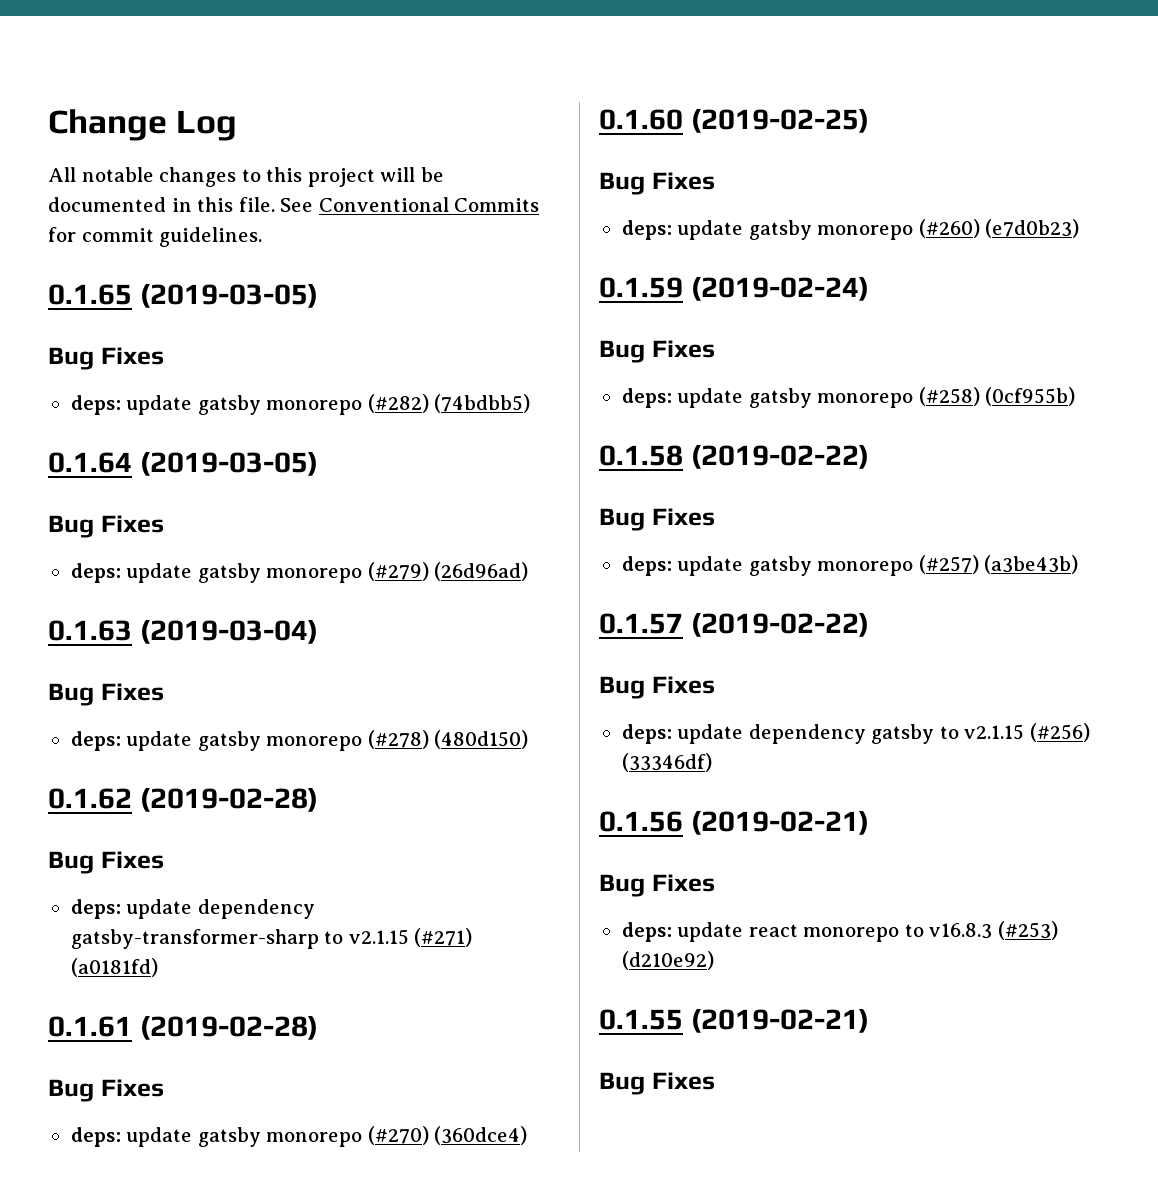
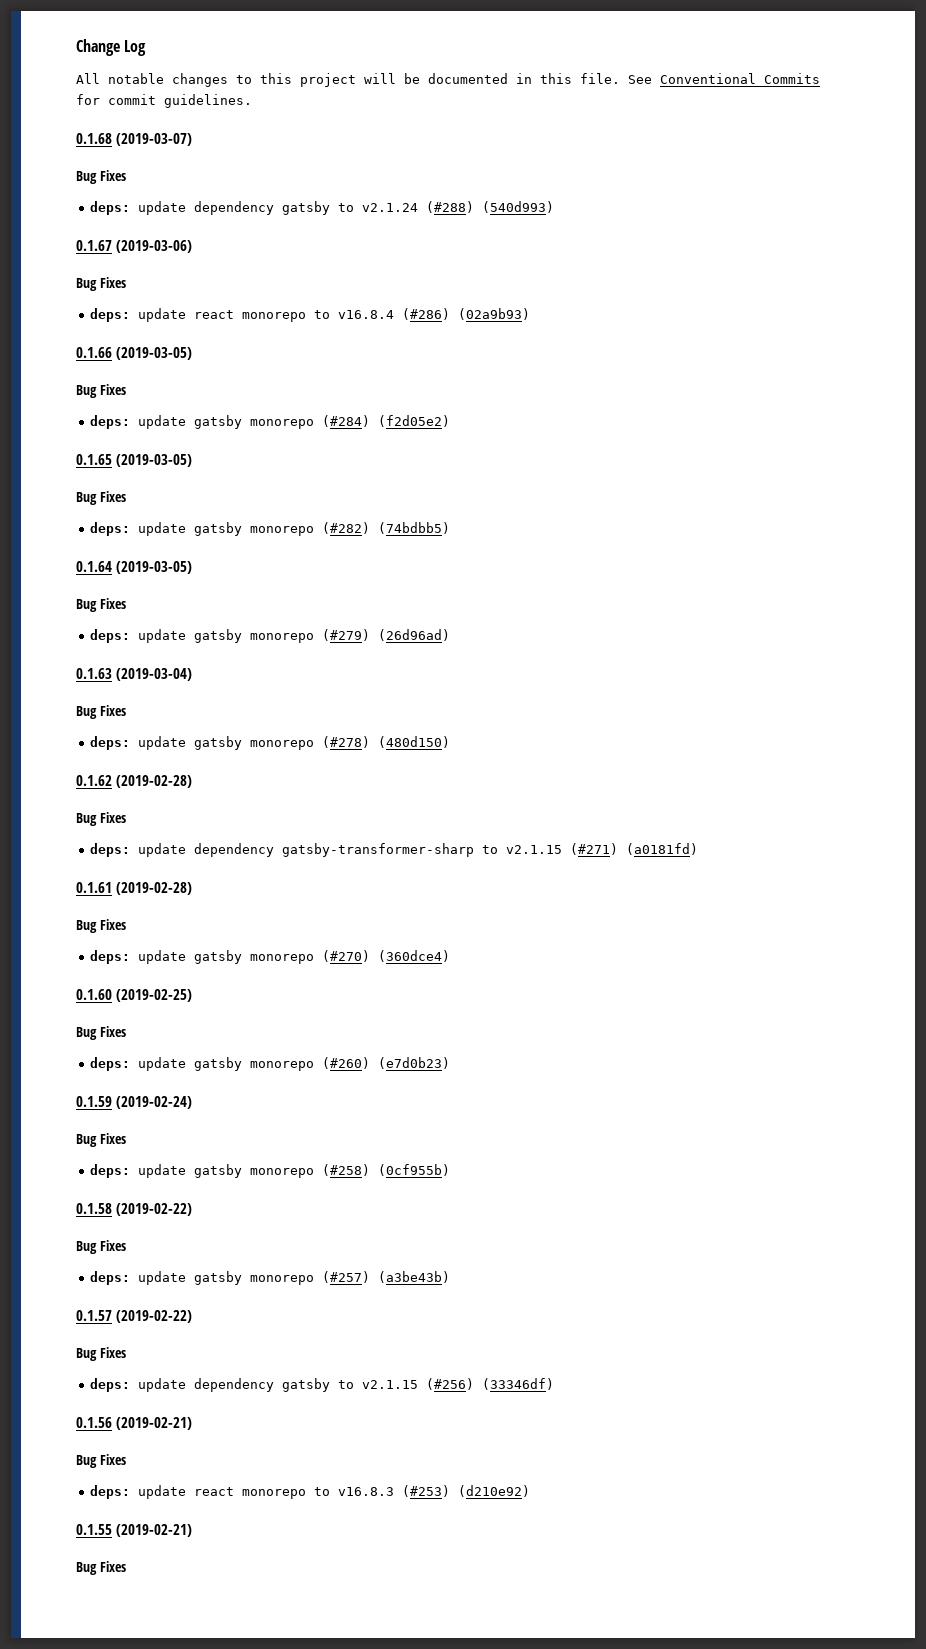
(263, 237) none -> [76,133,192,146] [76,170,126,184] [90,201,555,215] [76,240,192,253] [76,277,126,291] [90,308,531,322] [76,347,192,360] [76,384,126,398] [90,415,451,429] // 0.1.68 (2019-03-07) // Bug Fixes // deps: update dependency gatsby to v2.1.24 (#288) (540d993) // 0.1.67 (2019-03-06) // Bug Fixes // deps: update react monorepo to v16.8.4 (#286) (02a9b93) // 0.1.66 (2019-03-05) // Bug Fixes // deps: update gatsby monorepo (#284) (f2d05e2)

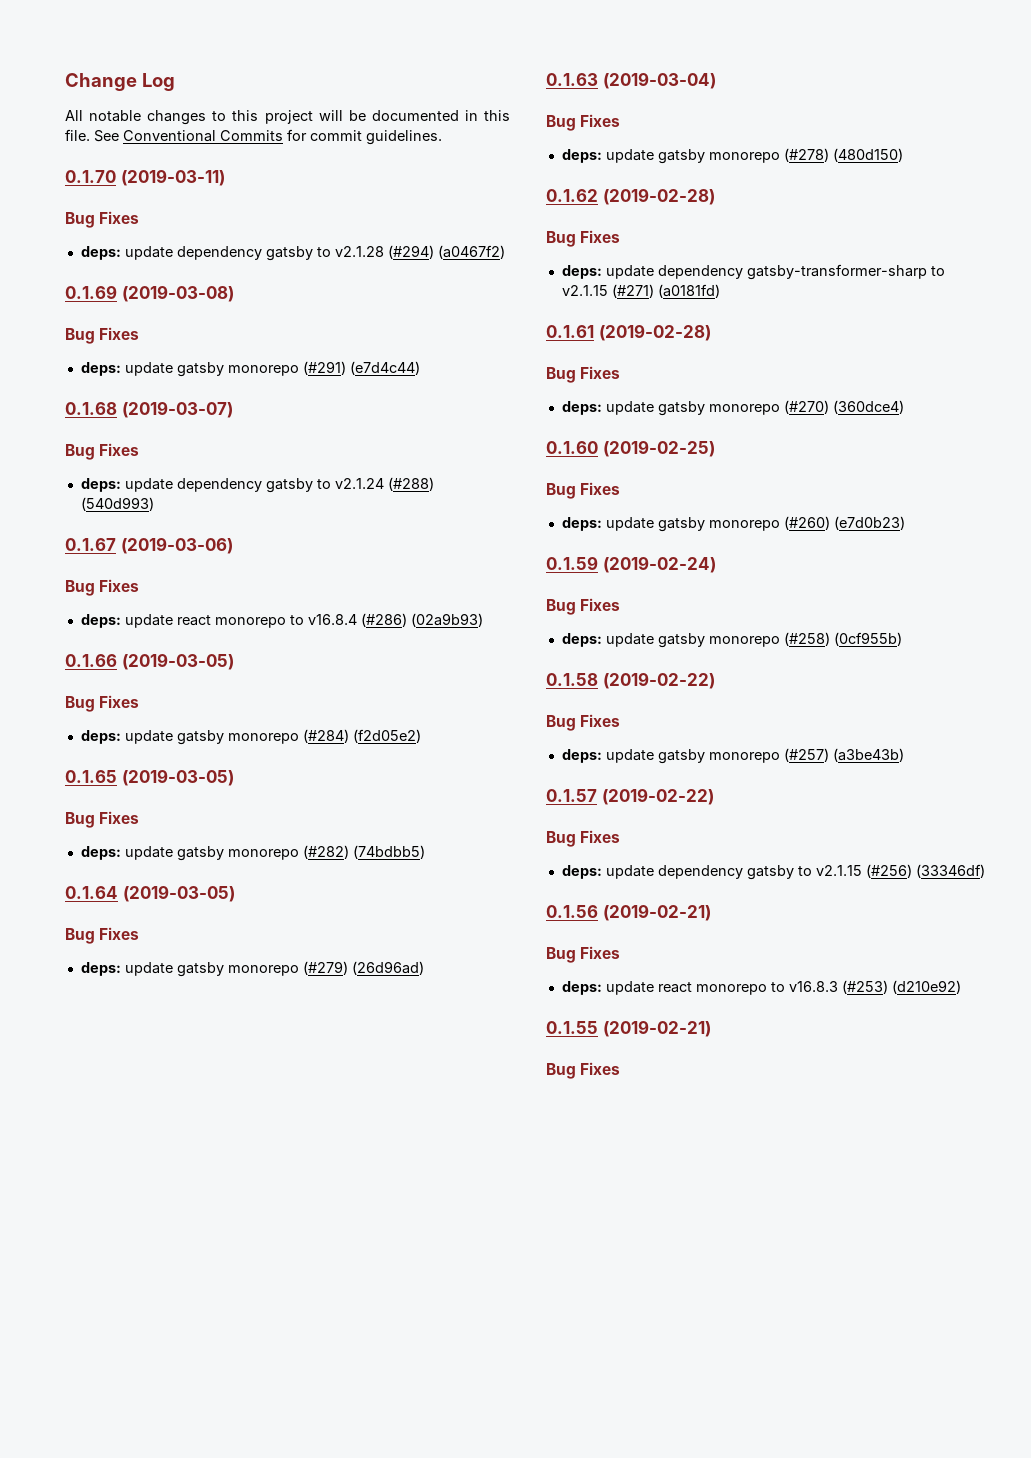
(252, 101) none -> [65,169,225,186] [65,211,140,228] [80,245,505,261] [65,285,234,302] [65,327,140,344] [80,361,420,377] // 0.1.70 (2019-03-11) // Bug Fixes // deps: update dependency gatsby to v2.1.28 (#294) (a0467f2) // 0.1.69 (2019-03-08) // Bug Fixes // deps: update gatsby monorepo (#291) (e7d4c44)

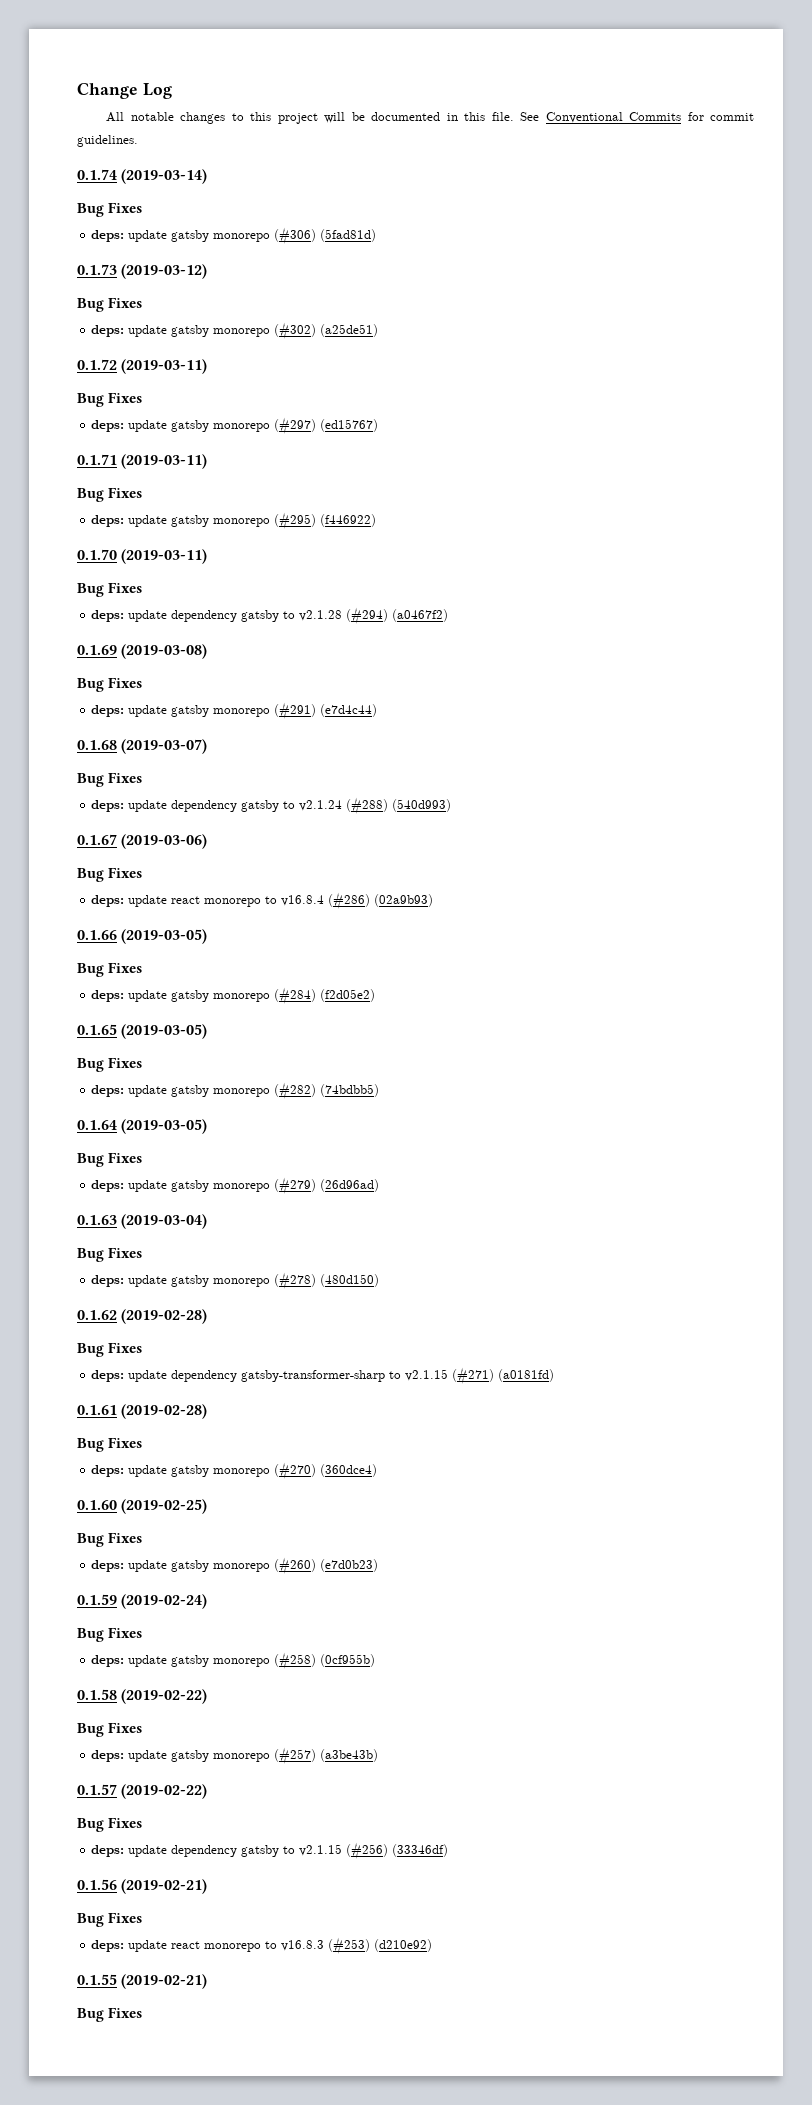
(442, 137) none -> [77,169,208,184] [77,202,143,217] [91,227,377,244] [77,264,208,279] [77,297,143,312] [91,322,379,339] [77,359,208,374] [77,392,143,407] [91,417,379,434] [77,454,208,469] [77,487,143,502] [91,512,377,529] // 0.1.74 (2019-03-14) // Bug Fixes // deps: update gatsby monorepo (#306) (5fad81d) // 0.1.73 (2019-03-12) // Bug Fixes // deps: update gatsby monorepo (#302) (a25de51) // 0.1.72 (2019-03-11) // Bug Fixes // deps: update gatsby monorepo (#297) (ed15767) // 0.1.71 (2019-03-11) // Bug Fixes // deps: update gatsby monorepo (#295) (f446922)

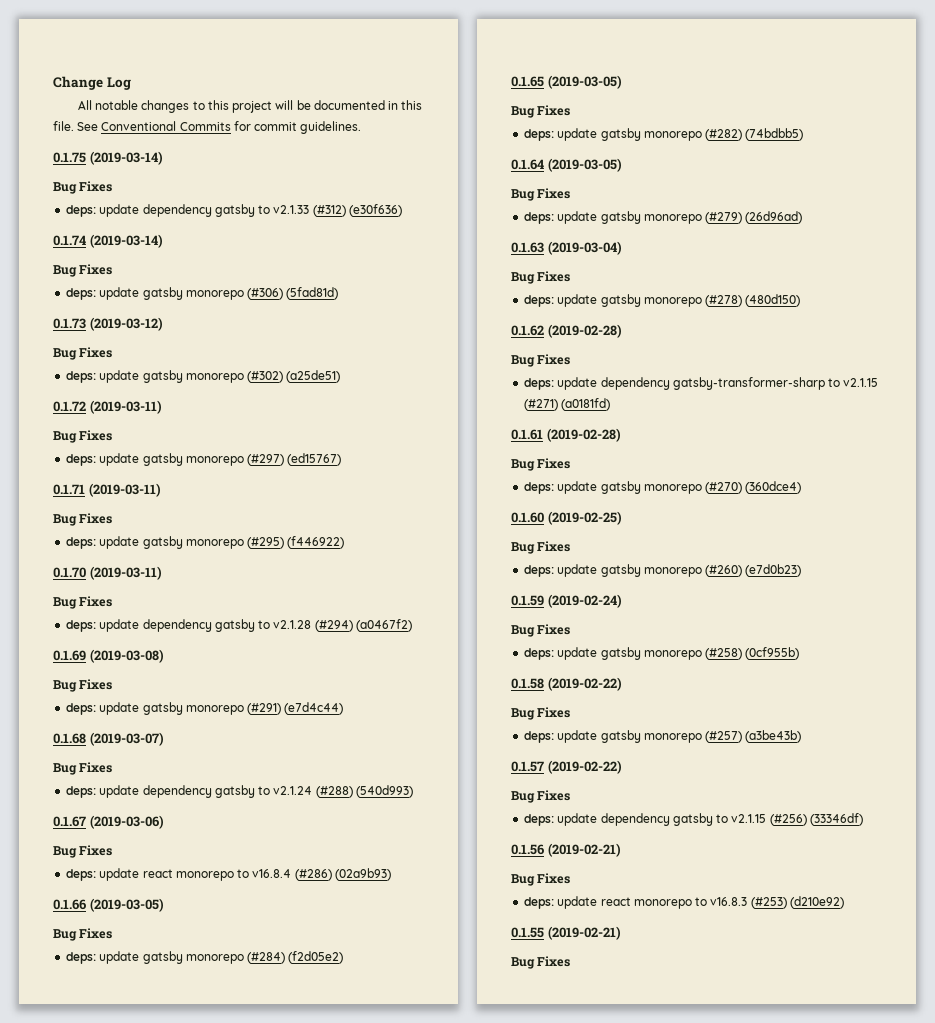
(138, 141) none -> [53,151,163,165] [53,181,113,194] [66,204,402,217] // 0.1.75 (2019-03-14) // Bug Fixes // deps: update dependency gatsby to v2.1.33 (#312) (e30f636)

